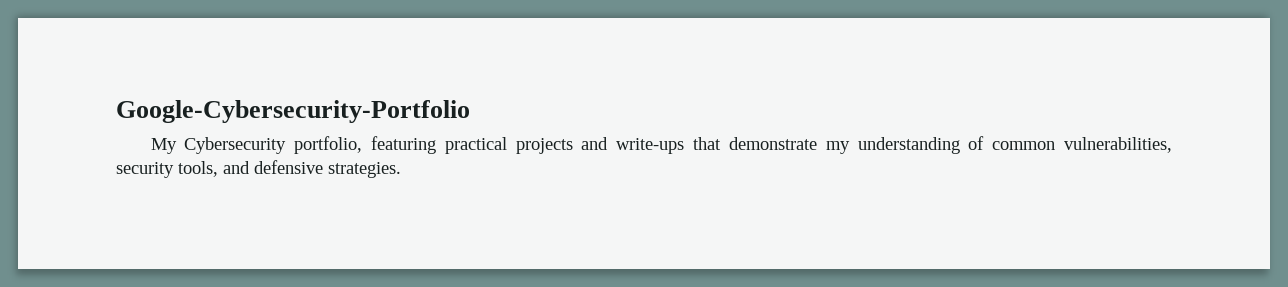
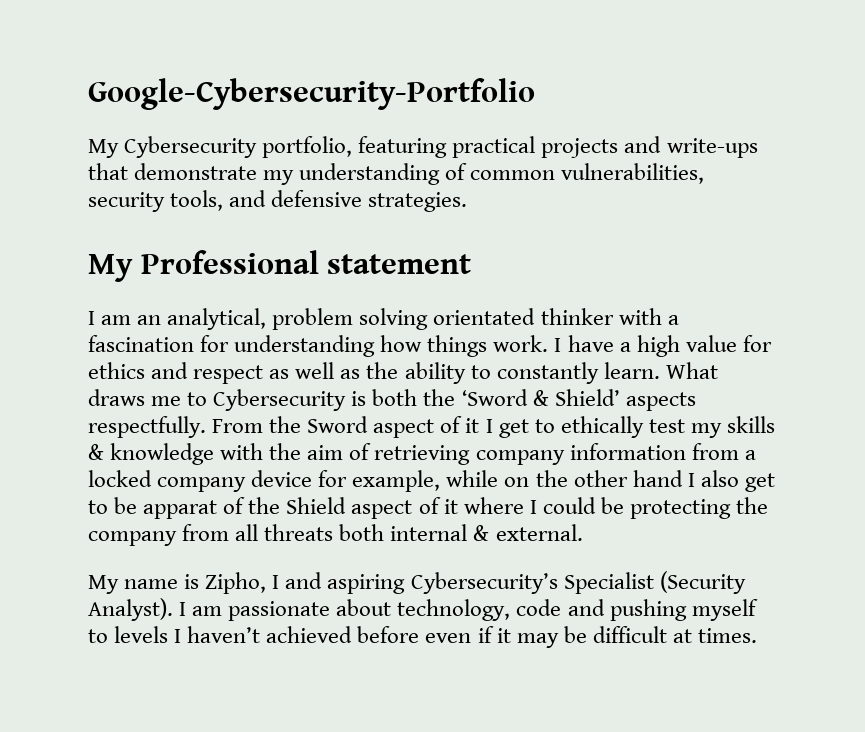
(401, 170) none -> [88,250,472,282] [88,308,679,330] [88,335,772,357] [88,362,718,384] [88,389,696,411] [88,416,775,438] [88,443,756,465] [88,470,775,492] [88,497,769,519] [88,524,583,546] [88,571,746,594] [88,598,758,621] [88,626,757,648] // My Professional statement // I am an analytical, problem solving orientated thinker with a fascination for understanding how things work. I have a high value for ethics and respect as well as the ability to constantly learn. What draws me to Cybersecurity is both the ‘Sword & Shield’ aspects respectfully. From the Sword aspect of it I get to ethically test my skills & knowledge with the aim of retrieving company information from a locked company device for example, while on the other hand I also get to be apparat of the Shield aspect of it where I could be protecting the company from all threats both internal & external. // My name is Zipho, I and aspiring Cybersecurity’s Specialist (Security Analyst). I am passionate about technology, code and pushing myself to levels I haven’t achieved before even if it may be difficult at times.

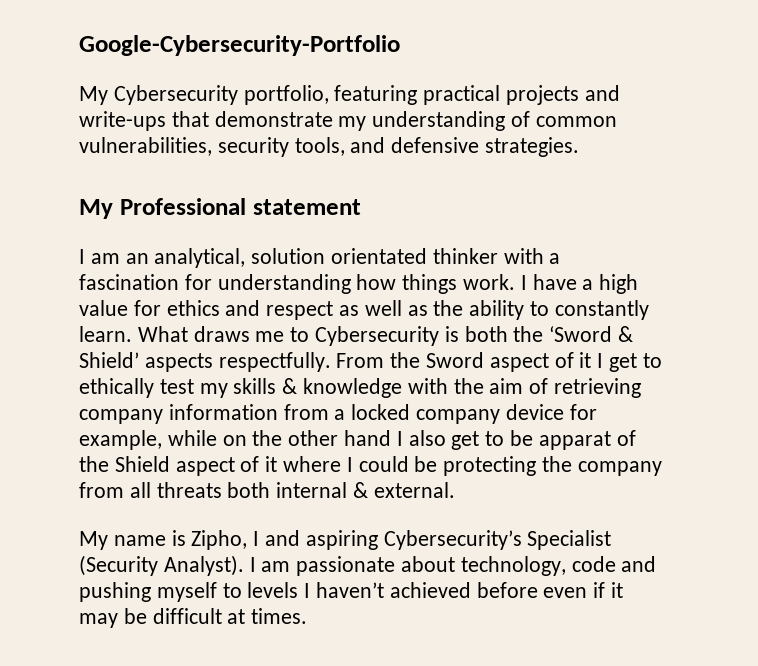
[272,308,429,330] problem solving -> [251,248,326,264] solution

